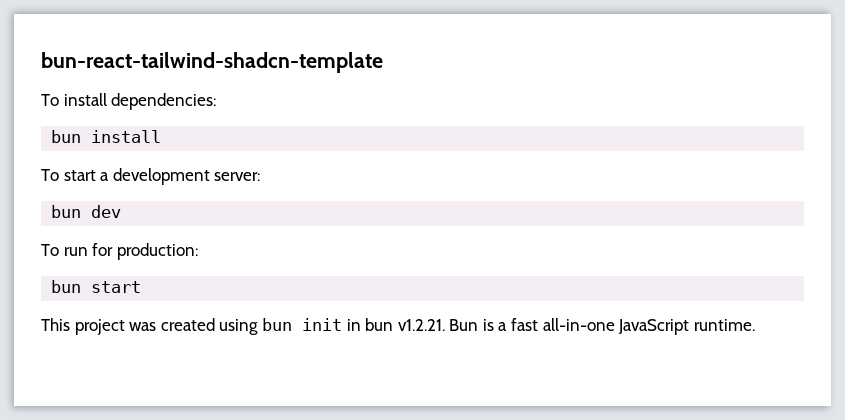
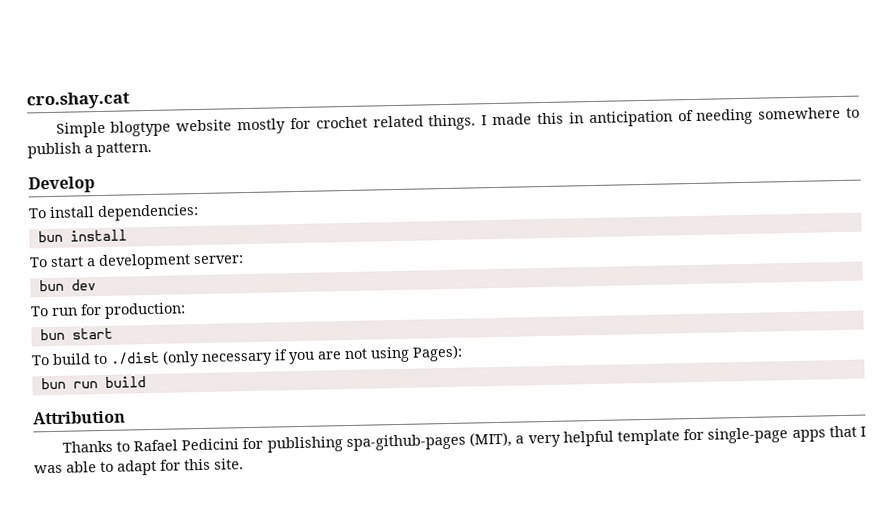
[41,52,383,73] bun-react-tailwind-shadcn-template -> [26,91,130,110] [55,106,861,138] [27,141,152,159] [28,176,95,194] cro.shay.cat // Simple blogtype website mostly for crochet related things. I made this in anticipation of needing somewhere to publish a pattern. // Develop
[41,318,755,335] This project was created using bun init in bun v1.2.21. Bun is a fast all-in-one JavaScript runtime. -> [31,344,463,367] [40,376,146,390] [33,410,126,425] [61,425,867,453] [34,458,244,476] To build to ./dist (only necessary if you are not using Pages): // bun run build // Attribution // Thanks to Rafael Pedicini for publishing spa-github-pages (MIT), a very helpful template for single-page apps that I was able to adapt for this site.

